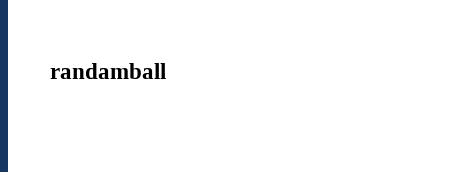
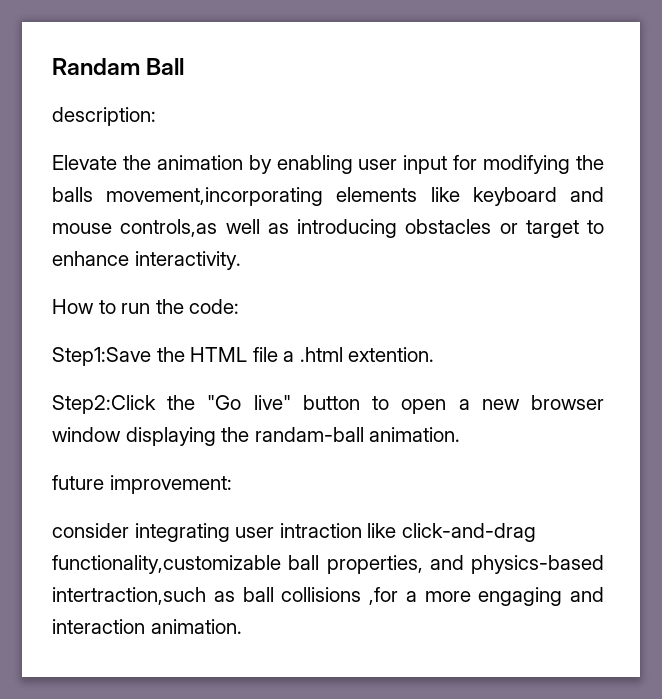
[50,63,166,79] randamball -> [52,58,185,75] [52,107,156,126] [52,155,605,174] [52,187,604,206] [52,219,604,238] [52,251,241,270] [52,299,240,314] [52,347,435,366] [52,395,604,414] [52,427,461,446] [52,475,232,494] [52,523,536,542] [52,555,604,574] [52,587,604,606] [52,619,242,634] Randam Ball // description: // Elevate the animation by enabling user input for modifying the balls movement,incorporating elements like keyboard and mouse controls,as well as introducing obstacles or target to enhance interactivity. // How to run the code: // Step1:Save the HTML file a .html extention. // Step2:Click the "Go live" button to open a new browser window displaying the randam-ball animation. // future improvement: // consider integrating user intraction like click-and-drag functionality,customizable ball properties, and physics-based intertraction,such as ball collisions ,for a more engaging and interaction animation.

